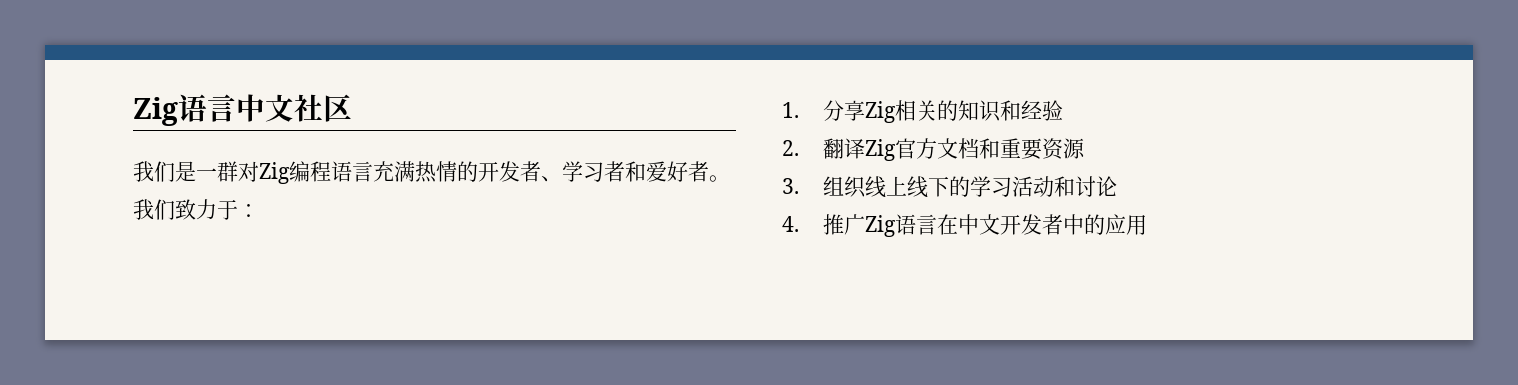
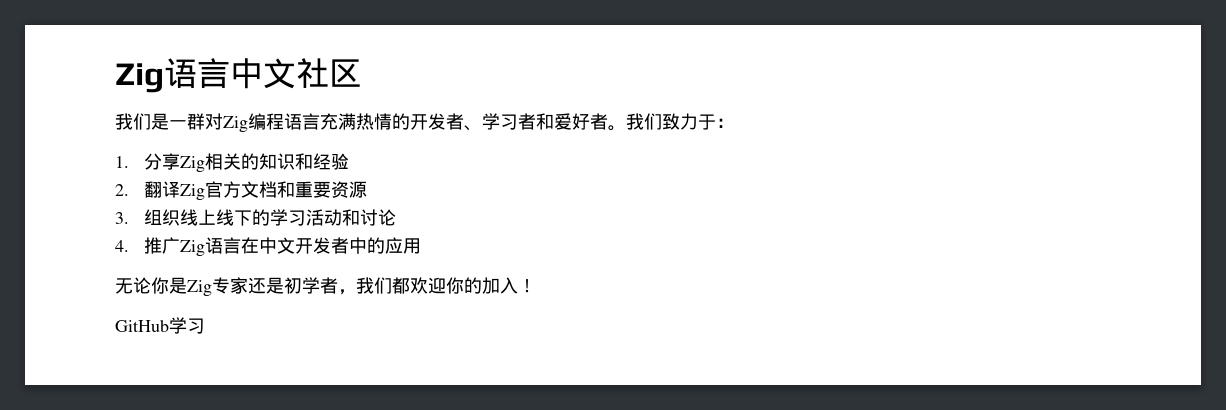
(1147, 225) none -> [115,277,536,296] [115,317,205,334] // 无论你是Zig专家还是初学者，我们都欢迎你的加入！ // GitHub学习

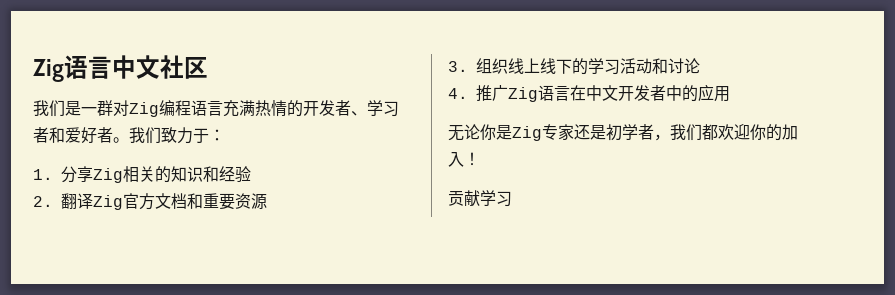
[115,320,169,332] GitHub -> [448,190,480,207] 贡献

